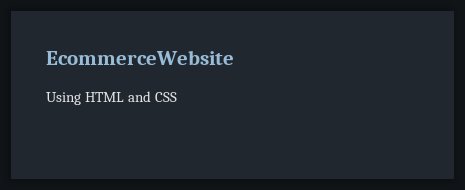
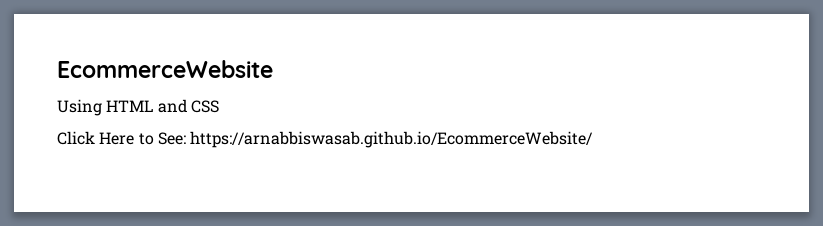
(177, 97) none -> [57,131,594,148] // Click Here to See: https://arnabbiswasab.github.io/EcommerceWebsite/

